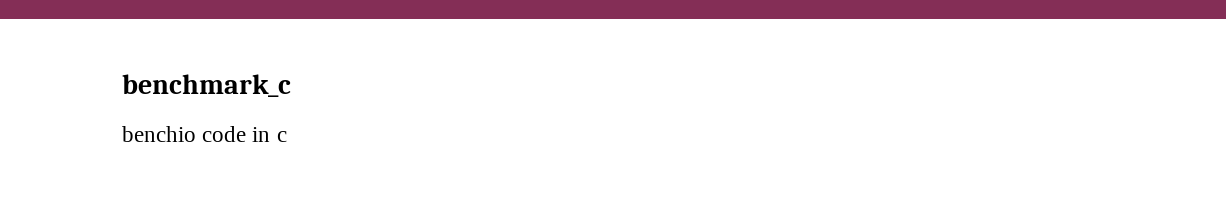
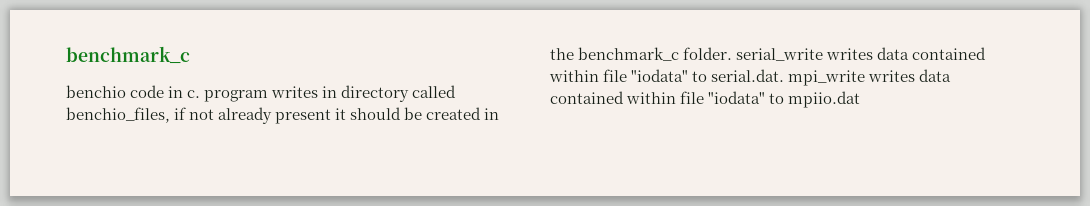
[276,131,287,142] c -> [187,85,457,102] [66,107,500,124] [550,47,987,61] [549,69,952,86] [550,91,861,108] c. program writes in directory called benchio_files, if not already present it should be created in the benchmark_c folder. serial_write writes data contained within file "iodata" to serial.dat. mpi_write writes data contained within file "iodata" to mpiio.dat

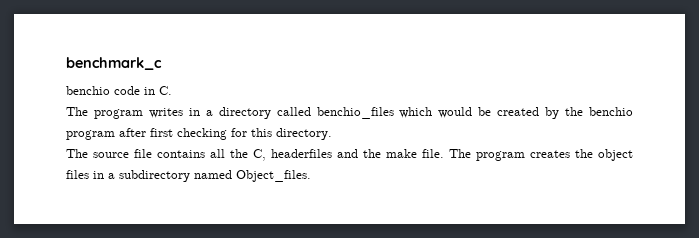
[187,90,201,98] c. -> [159,86,172,95] [66,107,88,116] C. // The
(338, 92) none -> [205,110,213,116] a
[66,107,500,124] [550,47,987,61] [549,69,952,86] [550,91,861,108] benchio_files, if not already present it should be created in the benchmark_c folder. serial_write writes data contained within file "iodata" to serial.dat. mpi_write writes data contained within file "iodata" to mpiio.dat -> [316,107,634,119] [66,128,332,140] [66,149,633,161] [66,170,311,182] benchio_files which would be created by the benchio program after first checking for this directory. // The source file contains all the C, headerfiles and the make file. The program creates the object files in a subdirectory named Object_files.

